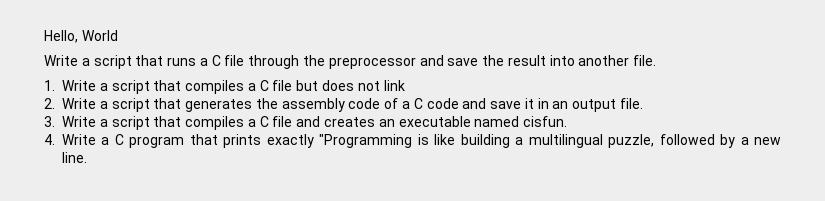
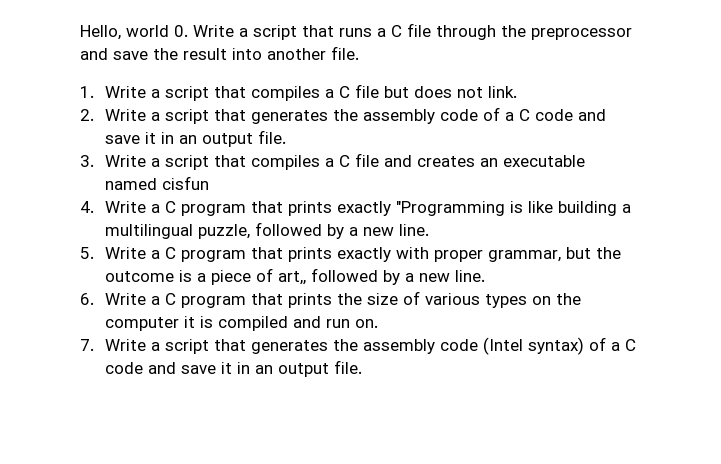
[81,30,118,41] World // -> [126,25,188,37] world 0.
[383,80,405,91] link -> [487,86,517,98] link.
[523,116,568,127] cisfun. -> [161,176,209,190] cisfun
(87, 157) none -> [80,247,621,262] [104,268,485,285] [80,291,581,308] [104,316,378,331] [80,337,636,355] [104,360,362,377] // 5. Write a C program that prints exactly with proper grammar, but the outcome is a piece of art,, followed by a new line. // 6. Write a C program that prints the size of various types on the computer it is compiled and run on. // 7. Write a script that generates the assembly code (Intel syntax) of a C code and save it in an output file.

